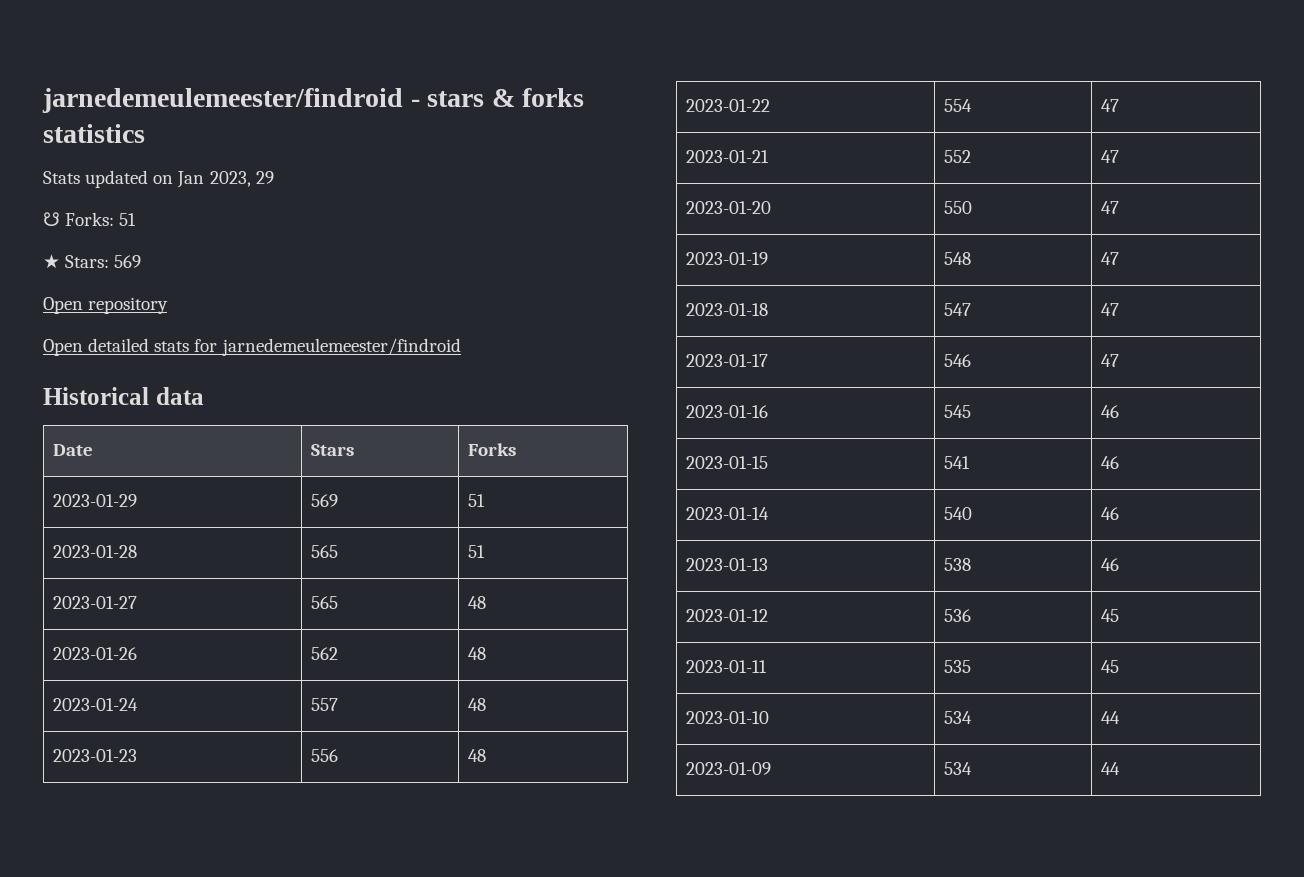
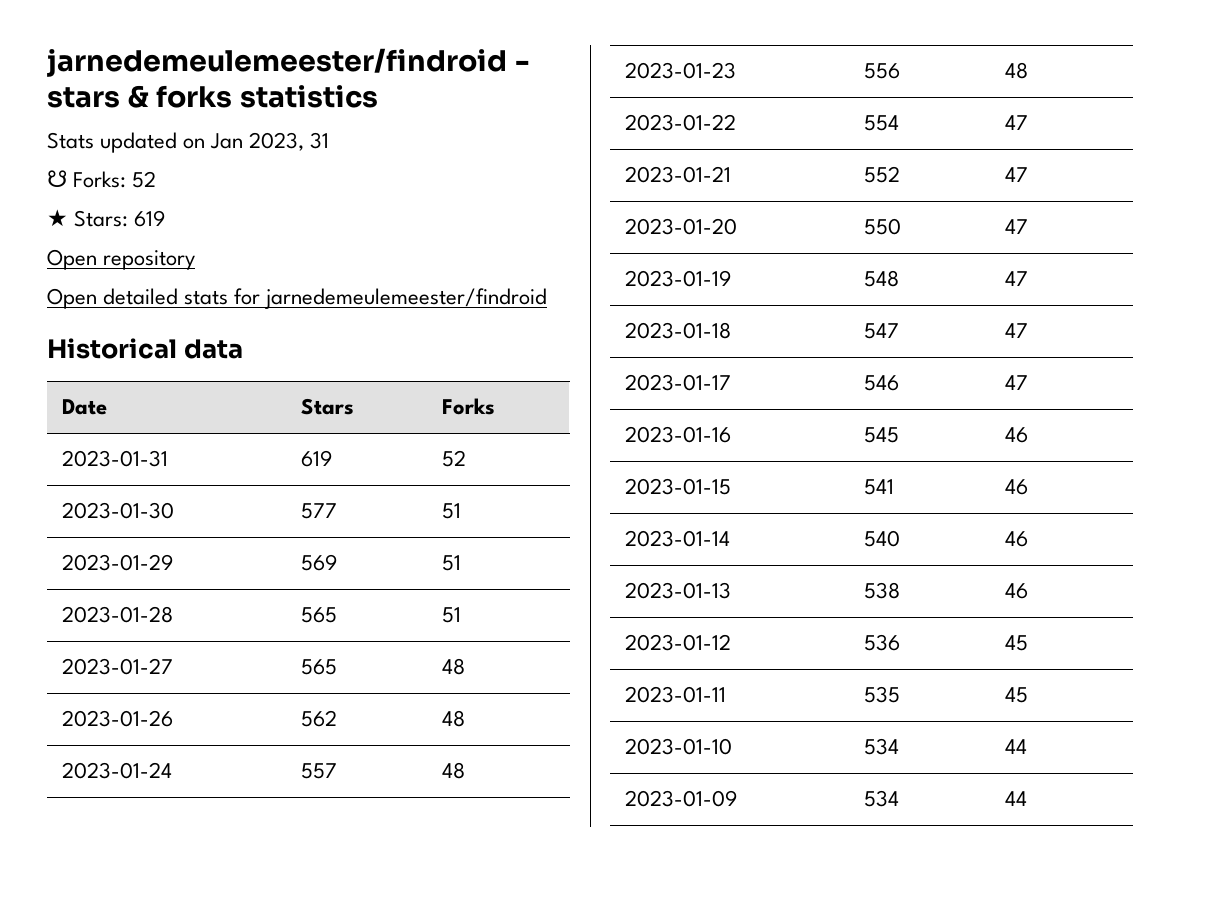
[255,171,274,184] 29 -> [310,132,330,149] 31
[119,213,137,226] 51 -> [132,171,157,188] 52
[114,255,142,268] 569 -> [134,210,166,227] 619
(517, 449) none -> [62,450,169,467] [301,450,333,467] [442,450,467,467] [62,502,175,519] [301,503,338,519] [442,503,462,519] // 2023-01-31 | 619 | 52 // 2023-01-30 | 577 | 51

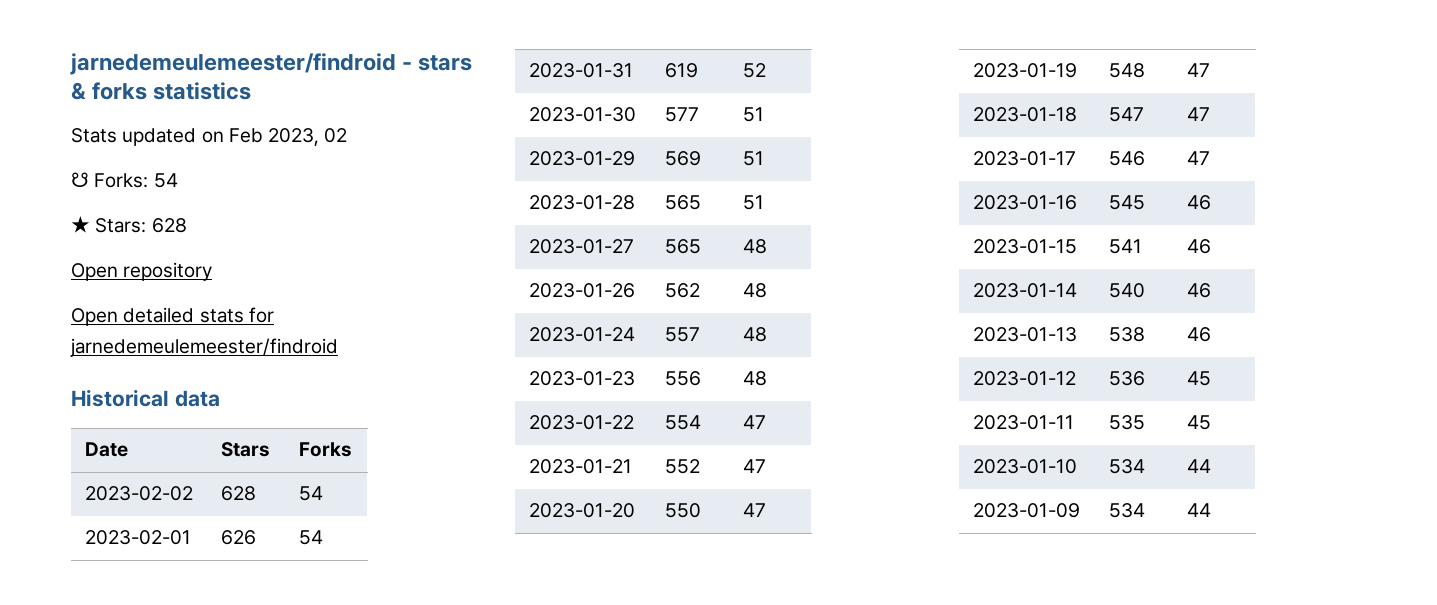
[210,132,330,151] Jan 2023, 31 -> [228,128,348,146] Feb 2023, 02
[132,171,157,188] 52 -> [153,173,178,188] 54
[134,210,166,227] 619 -> [151,218,187,233] 628
(496, 406) none -> [84,486,193,501] [220,486,256,501] [298,486,323,501] [84,530,191,545] [220,530,256,545] [298,530,323,545] // 2023-02-02 | 628 | 54 // 2023-02-01 | 626 | 54

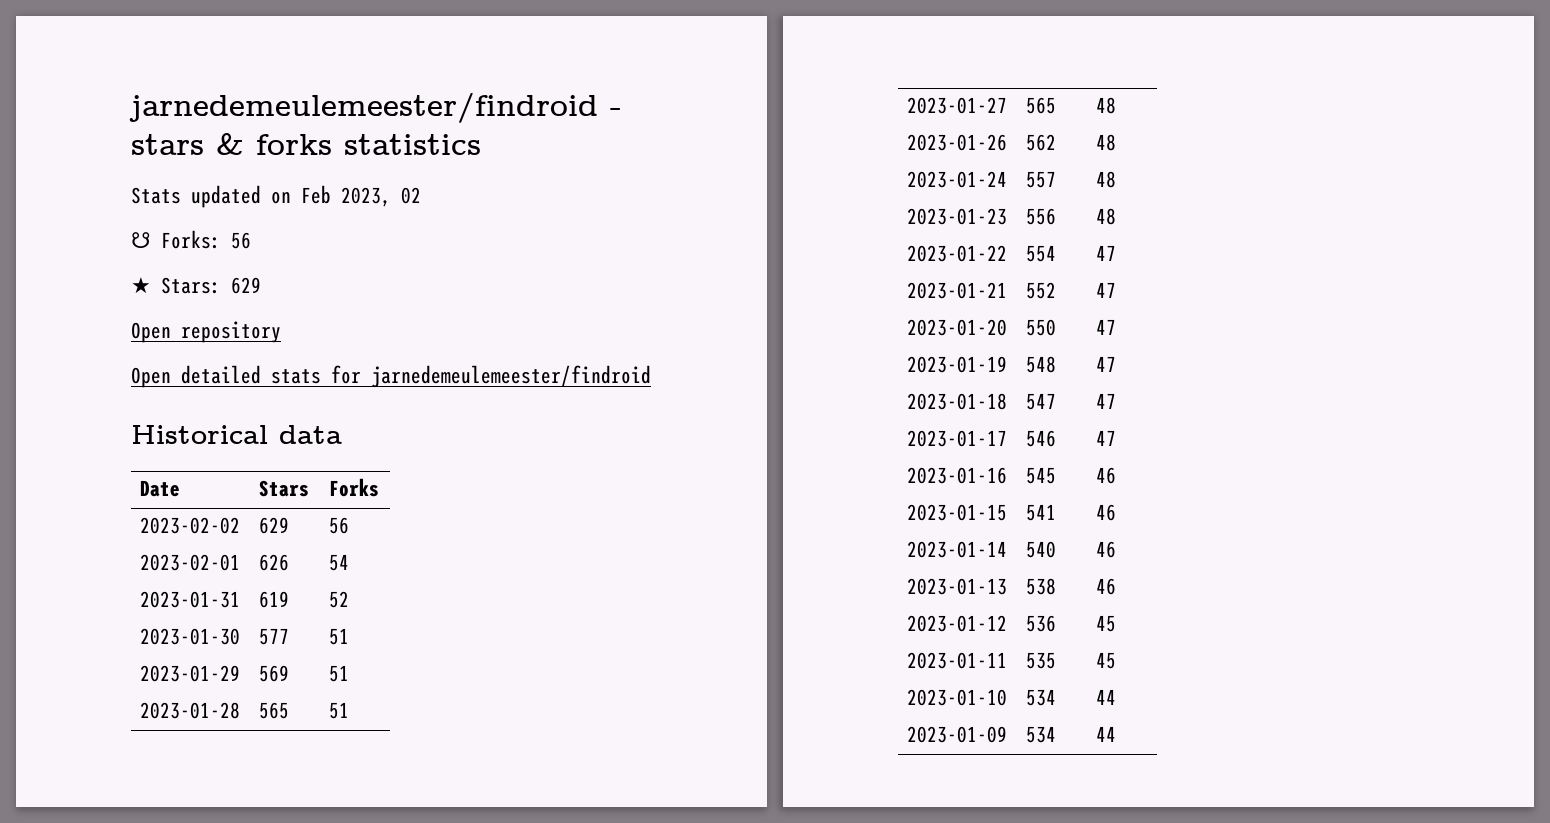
[153,173,178,188] 54 -> [231,232,251,249] 56
[151,218,187,233] 628 -> [231,277,261,294] 629
[220,486,256,501] [298,486,323,501] 628 | 54 -> [259,517,290,534] [329,517,350,534] 629 | 56

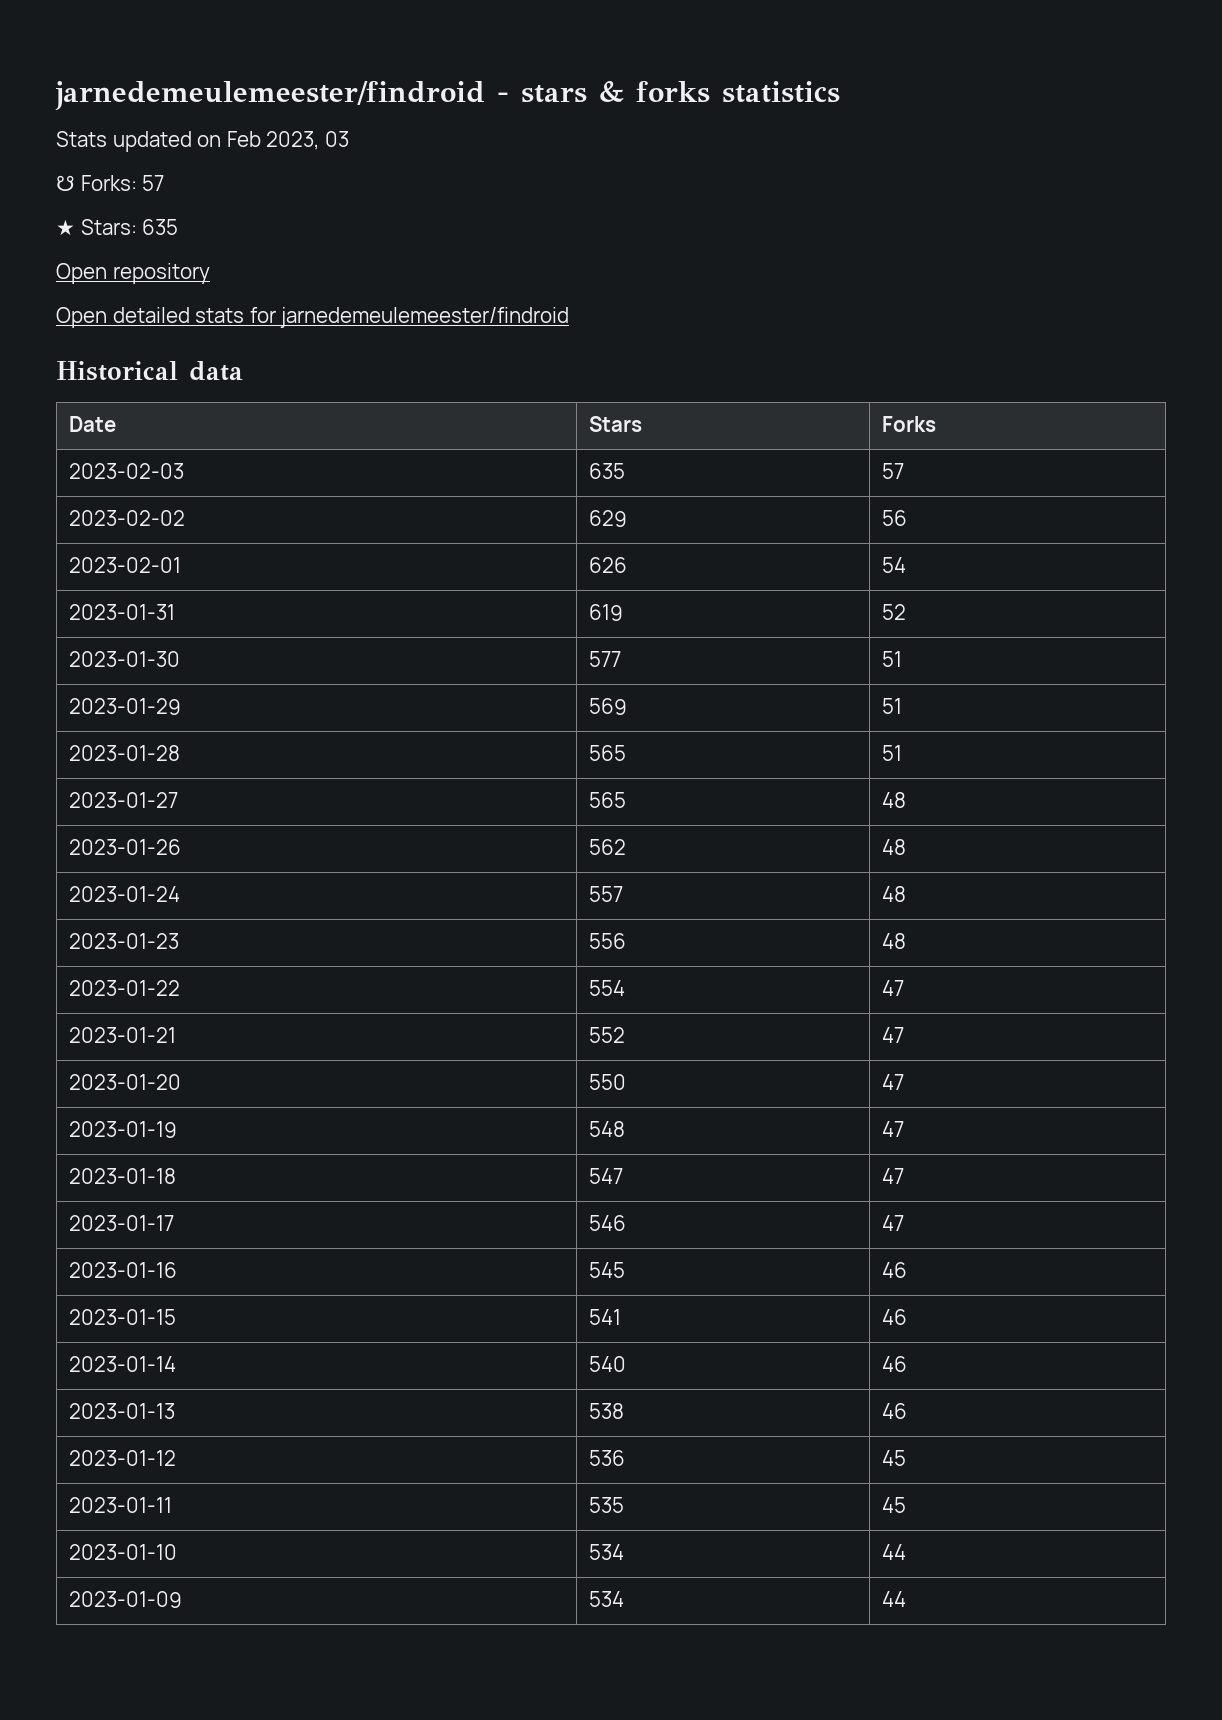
[401,187,421,204] 02 -> [324,131,349,147] 03
[231,232,251,249] 56 -> [142,175,165,191] 57
[231,277,261,294] 629 -> [142,219,179,235] 635
(380, 487) none -> [69,463,185,479] [589,463,626,479] [882,463,905,479] // 2023-02-03 | 635 | 57

